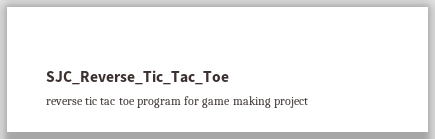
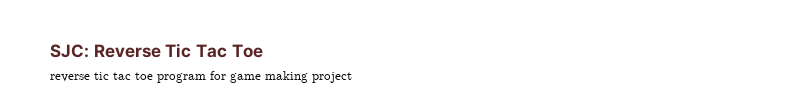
[46,70,229,85] SJC_Reverse_Tic_Tac_Toe -> [50,43,263,58] SJC: Reverse Tic Tac Toe

